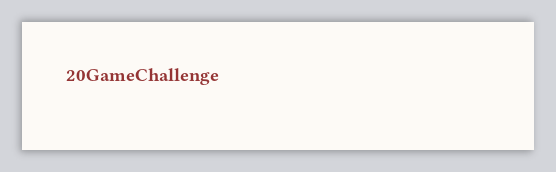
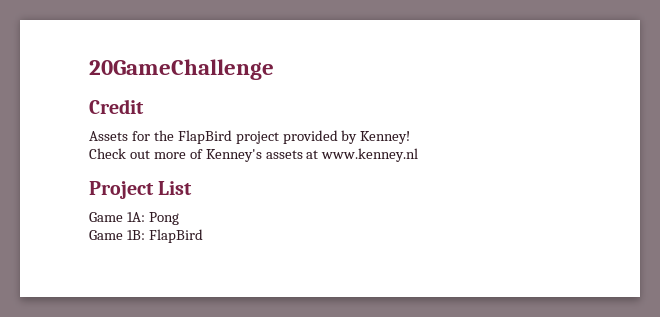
(219, 76) none -> [89,99,144,114] [89,130,411,144] [89,148,419,162] [89,181,193,199] [89,212,179,225] [89,229,203,243] // Credit // Assets for the FlapBird project provided by Kenney! // Check out more of Kenney's assets at www.kenney.nl // Project List // Game 1A: Pong // Game 1B: FlapBird

